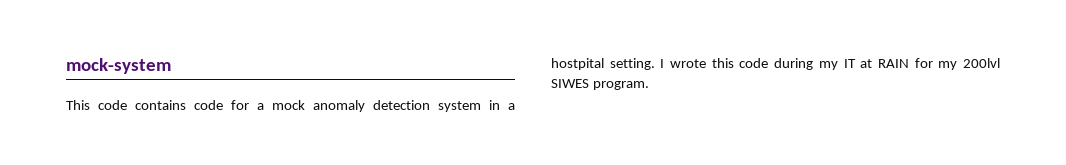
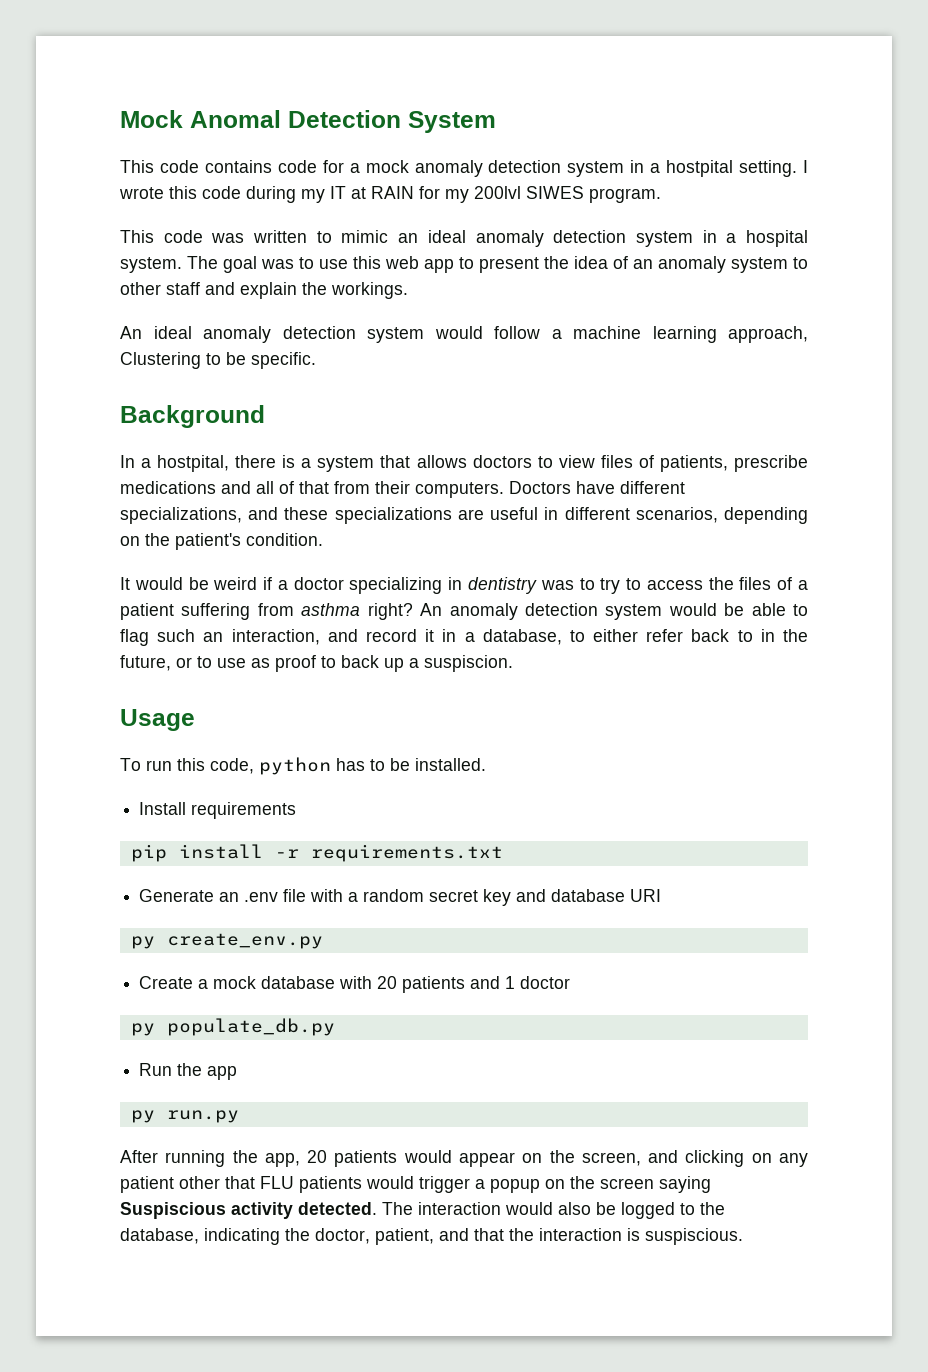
[66,58,171,74] mock-system -> [120,110,496,133] Mock Anomal Detection System
(649, 85) none -> [120,230,809,247] [120,256,808,273] [120,282,408,299] [120,326,808,343] [120,352,316,369] [120,405,265,428] [120,455,809,472] [120,481,685,498] [120,507,808,524] [120,533,323,550] [120,577,809,594] [120,603,808,620] [120,629,808,646] [120,655,513,672] [120,709,195,731] [120,757,486,775] [139,802,297,819] [130,844,503,862] [139,889,662,906] [130,933,323,949] [139,976,571,993] [130,1018,335,1036] [139,1063,238,1080] [130,1110,239,1123] [120,1150,809,1167] [120,1176,711,1193] [120,1202,725,1219] [120,1228,743,1245] // This code was written to mimic an ideal anomaly detection system in a hospital system. The goal was to use this web app to present the idea of an anomaly system to other staff and explain the workings. // An ideal anomaly detection system would follow a machine learning approach, Clustering to be specific. // Background // In a hostpital, there is a system that allows doctors to view files of patients, prescribe medications and all of that from their computers. Doctors have different specializations, and these specializations are useful in different scenarios, depending on the patient's condition. // It would be weird if a doctor specializing in dentistry was to try to access the files of a patient suffering from asthma right? An anomaly detection system would be able to flag such an interaction, and record it in a database, to either refer back to in the future, or to use as proof to back up a suspiscion. // Usage // To run this code, python has to be installed. // Install requirements // pip install -r requirements.txt // Generate an .env file with a random secret key and database URI // py create_env.py // Create a mock database with 20 patients and 1 doctor // py populate_db.py // Run the app // py run.py // After running the app, 20 patients would appear on the screen, and clicking on any patient other that FLU patients would trigger a popup on the screen saying Suspiscious activity detected. The interaction would also be logged to the database, indicating the doctor, patient, and that the interaction is suspiscious.

